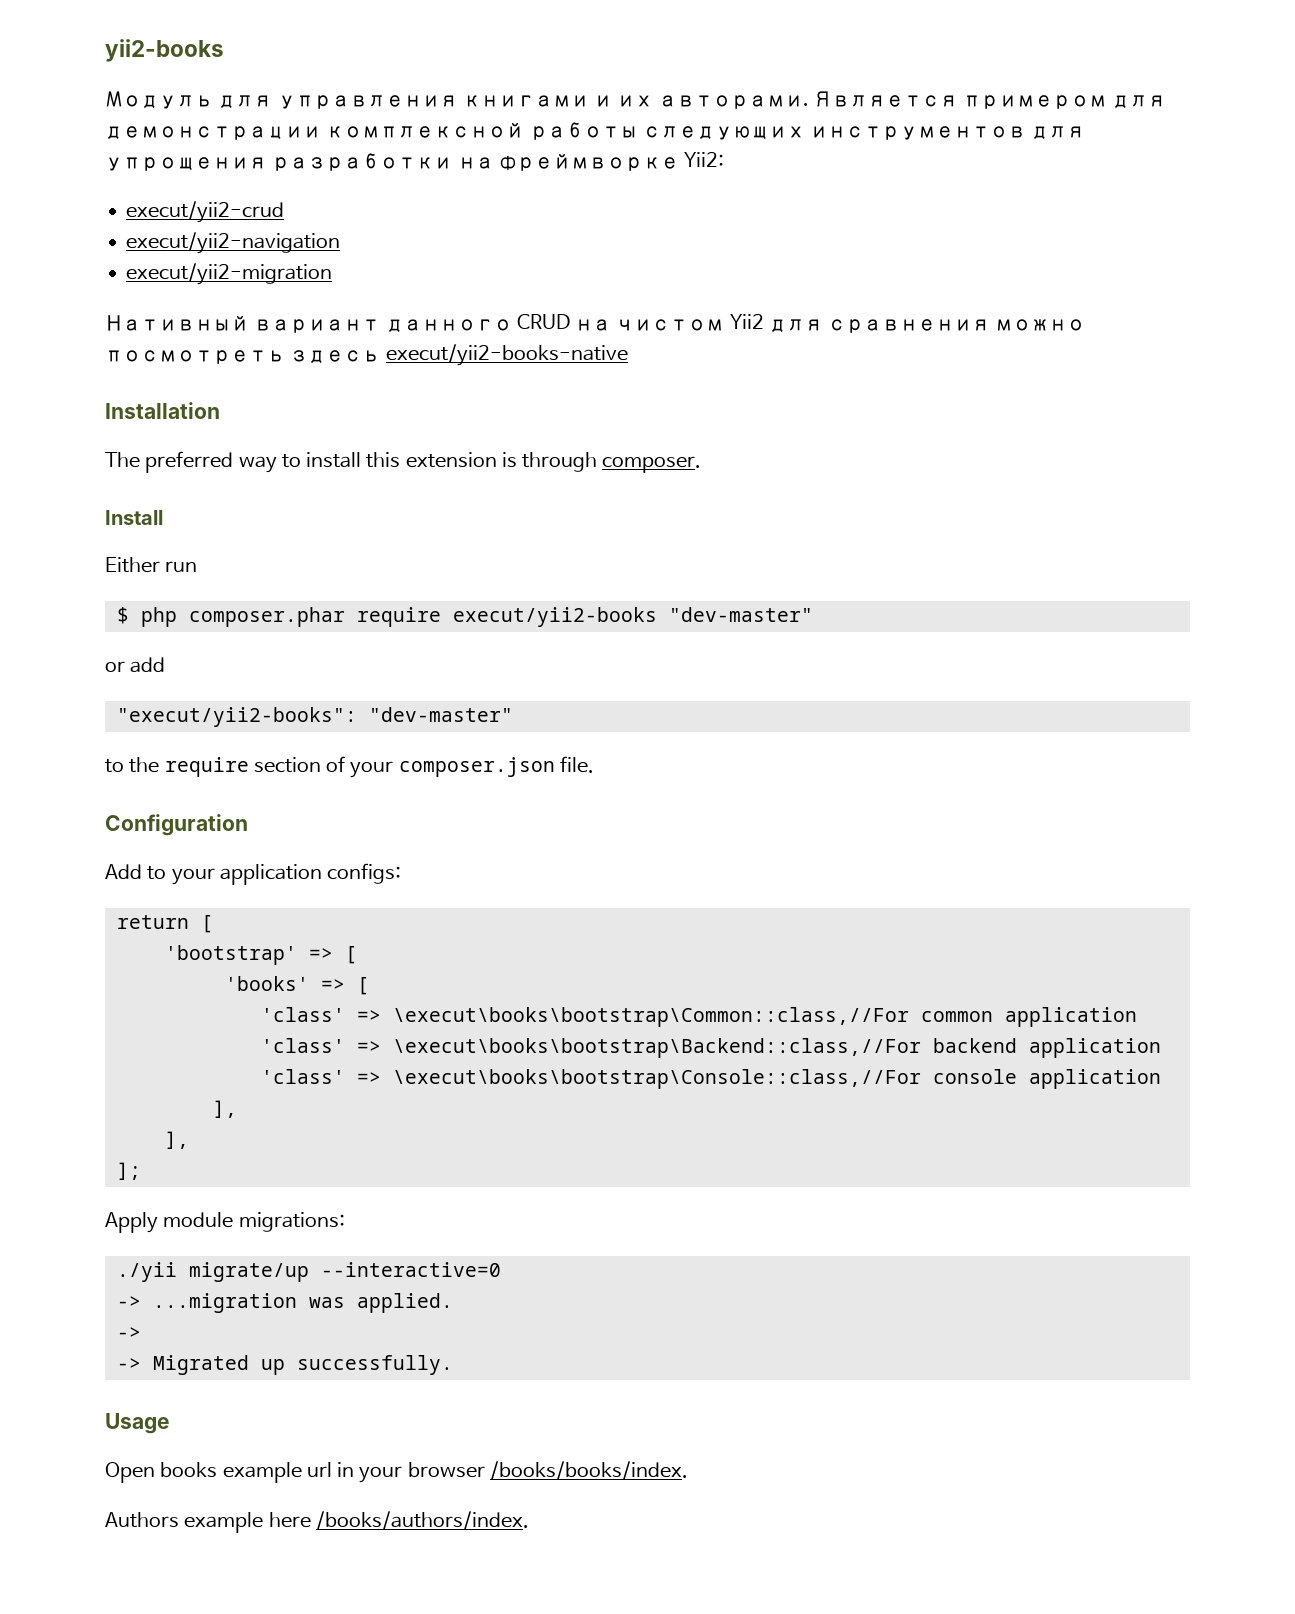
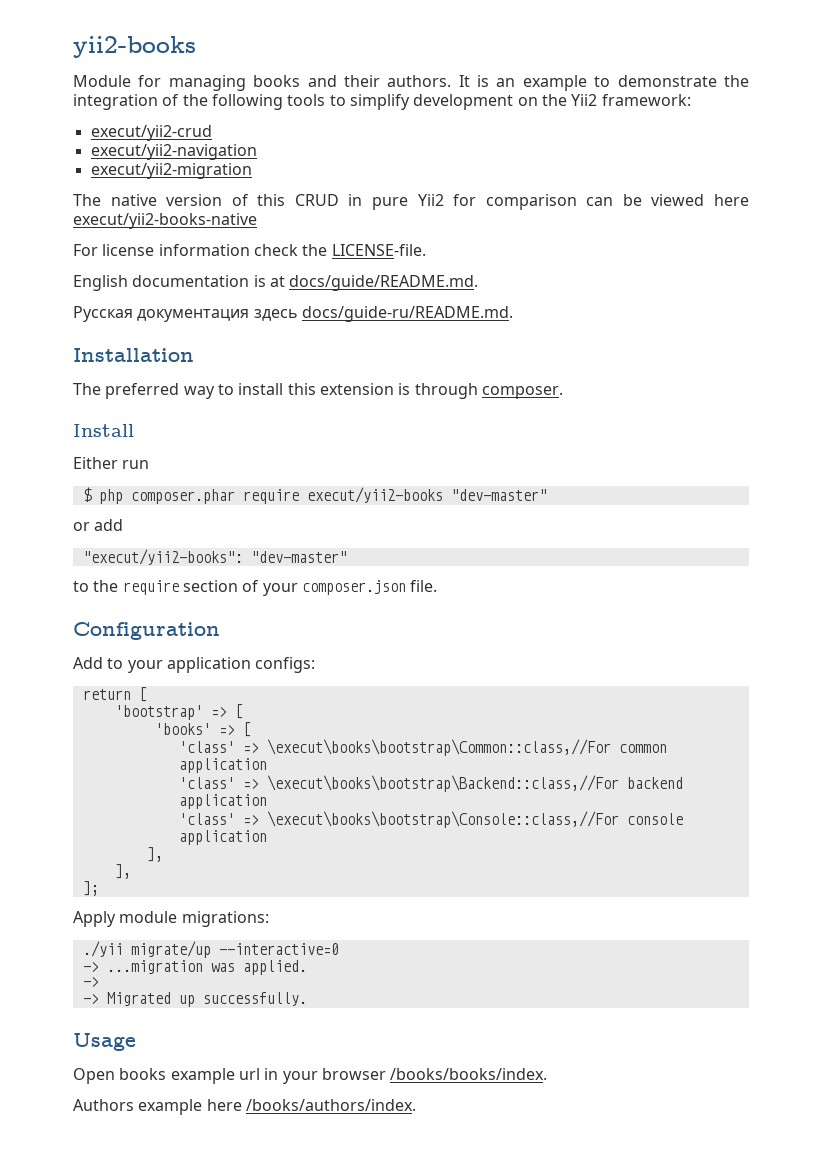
[105,91,1167,109] [105,122,1086,140] [105,152,725,171] [126,201,285,223] [126,232,341,254] [126,263,333,285] [105,314,1086,333] [105,344,628,366] Модуль для управления книгами и их авторами. Является примером для демонстрации комплексной работы следующих инструментов для упрощения разработки на фреймворке Yii2: // execut/yii2-crud // execut/yii2-navigation // execut/yii2-migration // Нативный вариант данного CRUD на чистом Yii2 для сравнения можно посмотреть здесь execut/yii2-books-native -> [73,75,749,91] [73,94,691,110] [90,125,212,141] [90,144,257,160] [90,163,252,179] [73,194,749,210] [73,213,257,229] [73,244,426,256] [73,275,479,291] [73,306,513,322] Module for managing books and their authors. It is an example to demonstrate the integration of the following tools to simplify development on the Yii2 framework: // execut/yii2-crud // execut/yii2-navigation // execut/yii2-migration // The native version of this CRUD in pure Yii2 for comparison can be viewed here execut/yii2-books-native // For license information check the LICENSE-file. // English documentation is at docs/guide/README.md. // Русская документация здесь docs/guide-ru/README.md.

